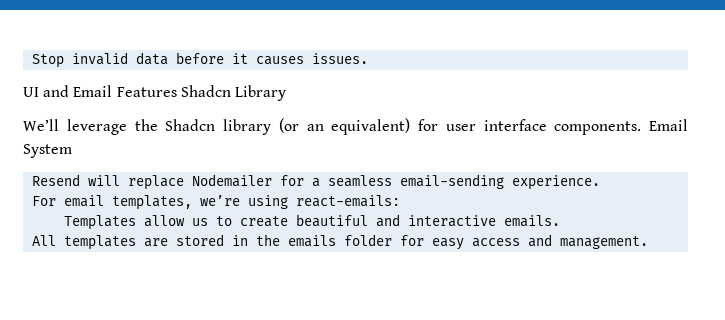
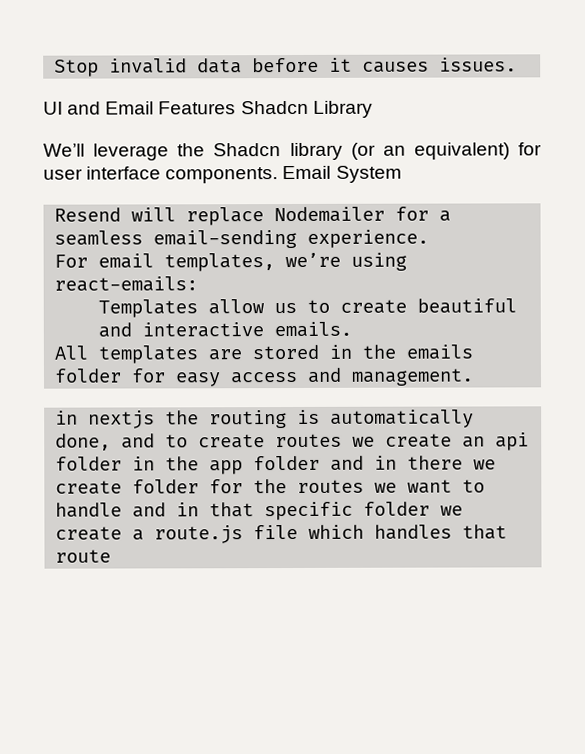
(649, 242) none -> [55,409,475,429] [55,432,530,451] [55,455,497,475] [55,479,486,495] [55,501,464,521] [55,524,508,544] [55,549,112,563] // in nextjs the routing is automatically done, and to create routes we create an api folder in the app folder and in there we create folder for the routes we want to handle and in that specific folder we create a route.js file which handles that route

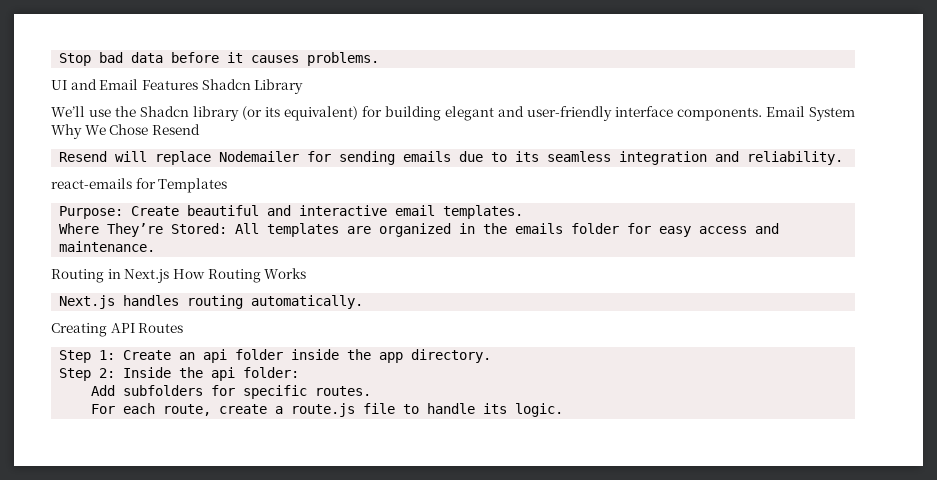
[109,58,188,74] invalid -> [99,52,124,63] bad
[439,57,518,72] issues. -> [307,52,380,66] problems.
[93,143,170,161] leverage -> [89,109,111,117] use
[382,145,406,156] an -> [265,107,280,117] its
[43,168,83,180] user -> [385,106,612,121] building elegant and user-friendly
(402, 174) none -> [51,124,200,139] Why We Chose Resend
[439,210,452,222] [54,229,430,249] [54,252,408,272] [54,276,199,292] [98,298,518,318] [98,321,353,338] a seamless email-sending experience. // For email templates, we’re using react-emails: // Templates allow us to create beautiful and interactive emails. // -> [339,151,844,165] [51,178,228,193] [59,205,524,219] [59,223,228,237] sending emails due to its seamless integration and reliability. // react-emails for Templates // Purpose: Create beautiful and interactive email templates. // Where They’re Stored:
[252,344,320,360] stored -> [379,223,452,237] organized
[351,368,475,386] [55,409,475,429] [55,433,453,451] management. // in nextjs the routing is automatically done, and to create routes we create -> [59,241,156,252] [51,268,307,283] [59,295,364,309] [51,323,184,337] [59,350,172,363] maintenance. // Routing in Next.js How Routing Works // Next.js handles routing automatically. // Creating API Routes // Step 1: Create
[132,456,156,471] in -> [291,349,340,360] inside
[253,455,497,471] [55,479,486,495] [55,501,464,521] [55,524,508,544] [55,549,112,563] folder and in there we create folder for the routes we want to handle and in that specific folder we create a route.js file which handles that route -> [411,349,492,363] [59,367,300,381] [91,385,372,399] [91,403,564,417] directory. // Step 2: Inside the api folder: // Add subfolders for specific routes. // For each route, create a route.js file to handle its logic.

